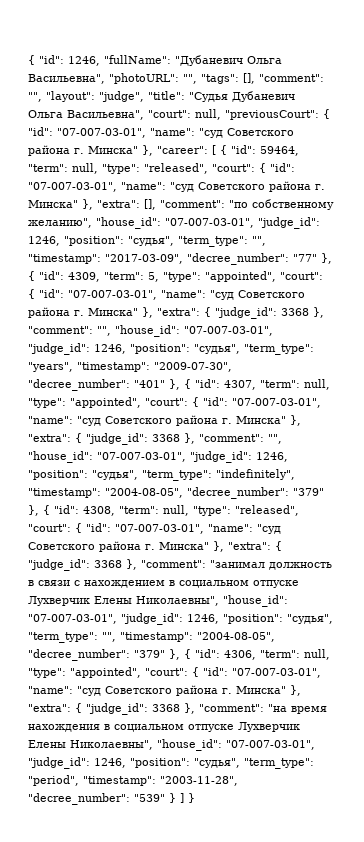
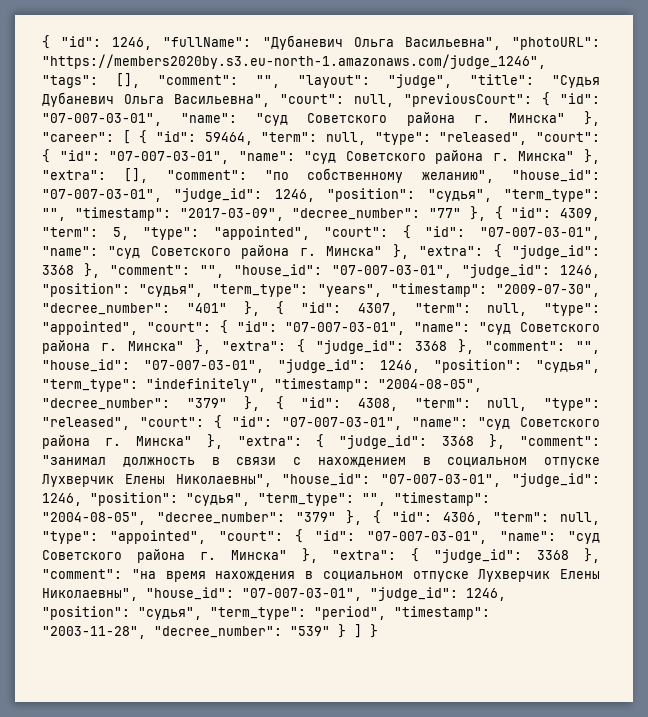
[183,74,197,84] "", -> [42,54,546,69] "https://members2020by.s3.eu-north-1.amazonaws.com/judge_1246",

